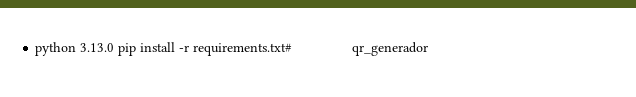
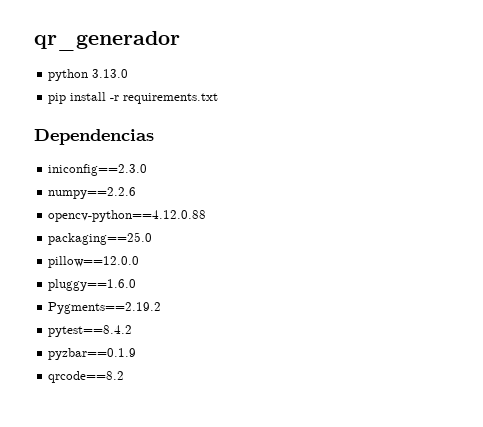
(35, 49) none -> [34,31,180,51] qr_generador //
(115, 47) none -> (129, 73) //
[193,42,429,56] requirements.txt# qr_generador -> [123,93,219,104] [34,129,154,145] [48,164,148,176] [48,187,137,199] [48,210,207,222] [48,232,153,245] [48,256,140,268] [48,279,137,291] [48,302,162,314] [48,325,133,337] [48,348,137,360] [48,371,125,383] requirements.txt // Dependencias // iniconfig==2.3.0 // numpy==2.2.6 // opencv-python==4.12.0.88 // packaging==25.0 // pillow==12.0.0 // pluggy==1.6.0 // Pygments==2.19.2 // pytest==8.4.2 // pyzbar==0.1.9 // qrcode==8.2

